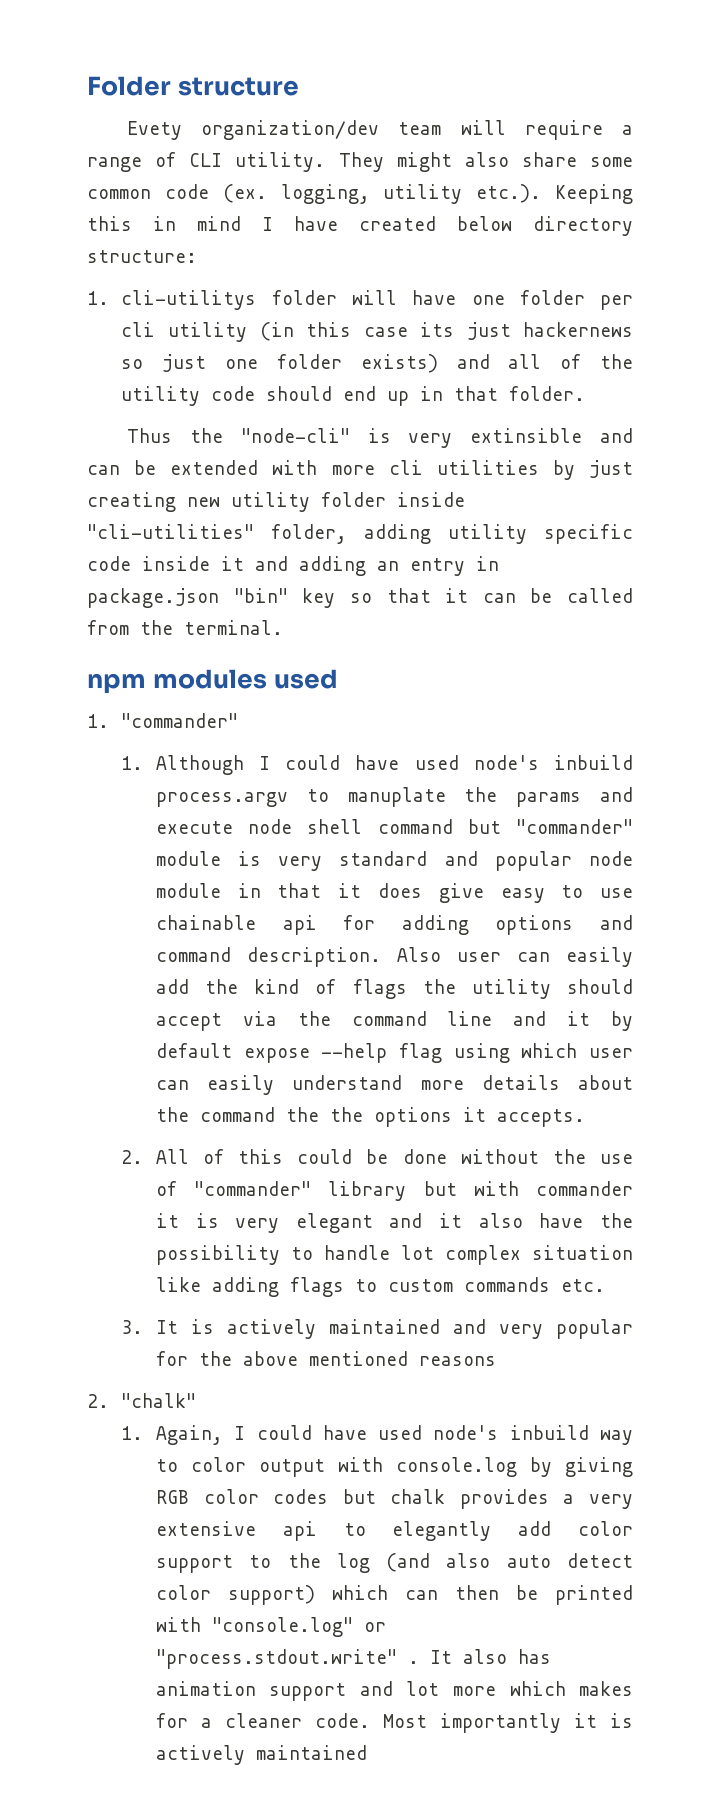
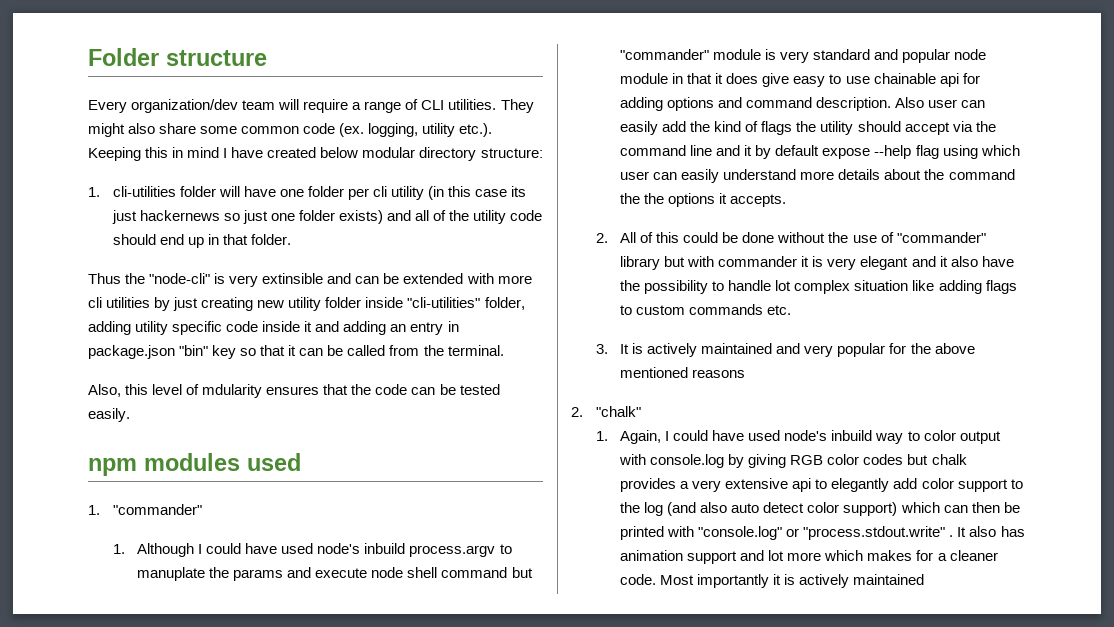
[127,121,183,140] Evety -> [88,100,127,113] Every
[235,152,326,172] utility. -> [448,99,497,110] utilities.
(512, 223) none -> [362,147,416,158] modular
[121,290,257,310] cli-utilitys -> [112,186,176,197] cli-utilities
(283, 627) none -> [88,384,500,398] [88,408,130,422] // Also, this level of mdularity ensures that the code can be tested easily.

